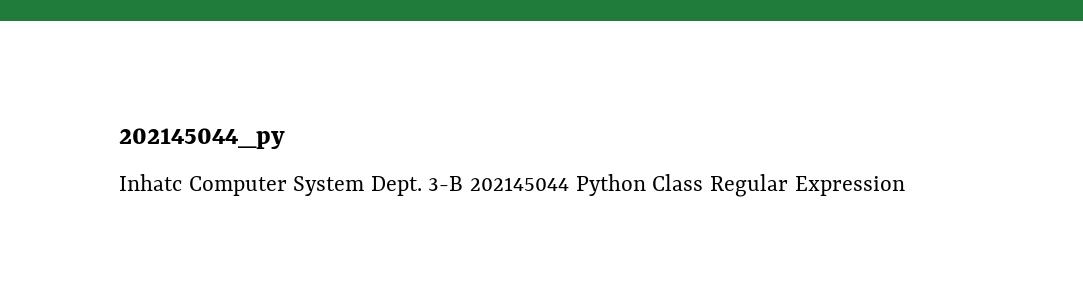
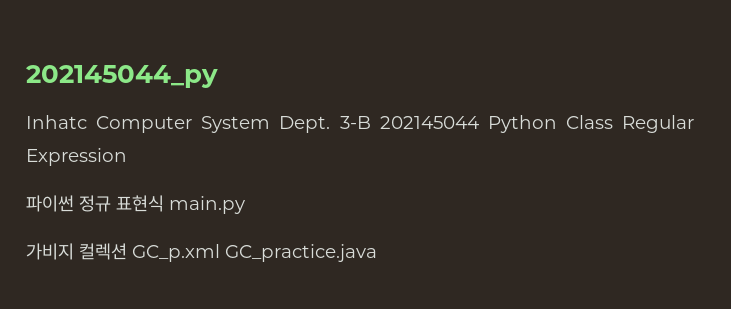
(905, 186) none -> [26,195,245,214] [26,243,377,262] // 파이썬 정규 표현식 main.py // 가비지 컬렉션 GC_p.xml GC_practice.java

